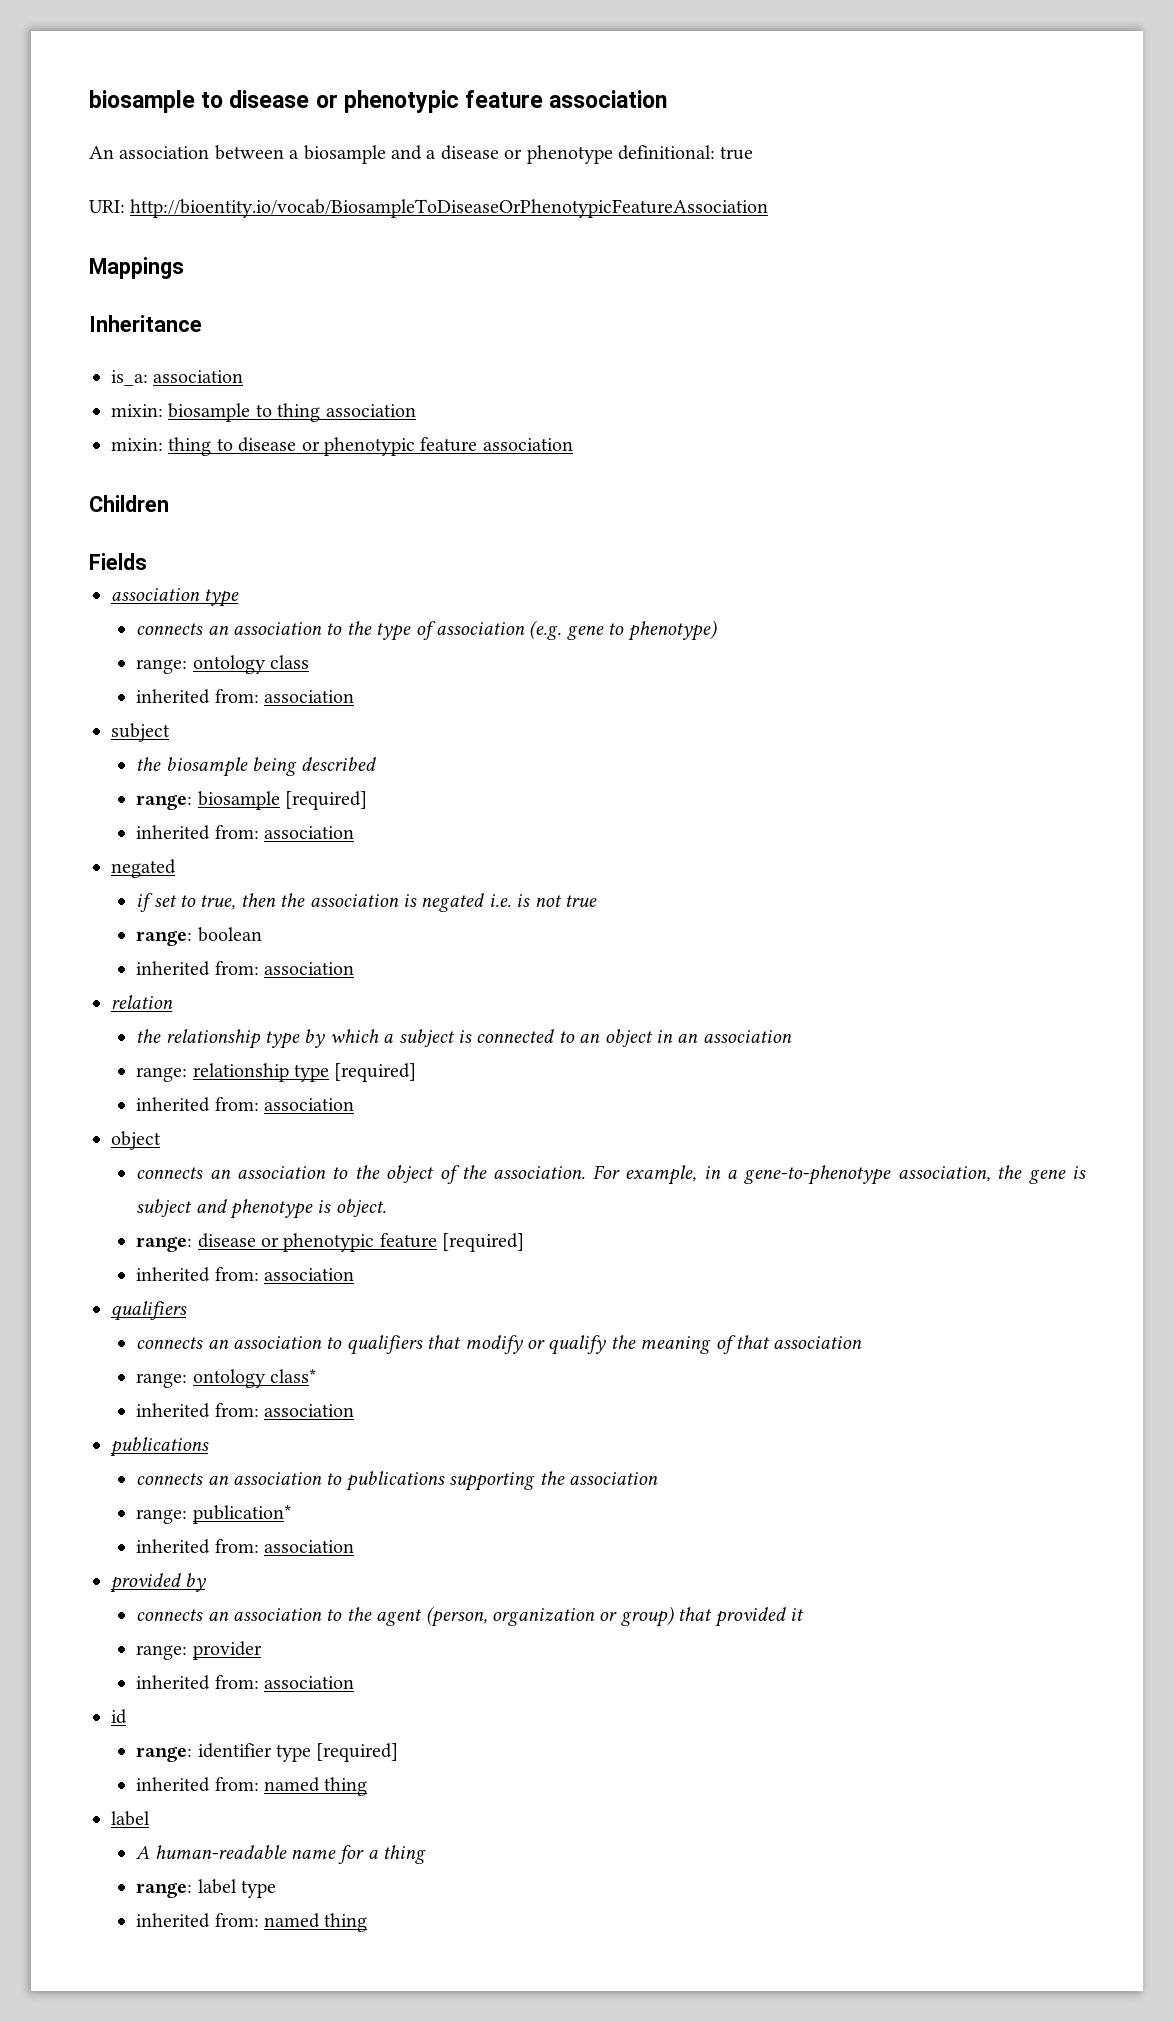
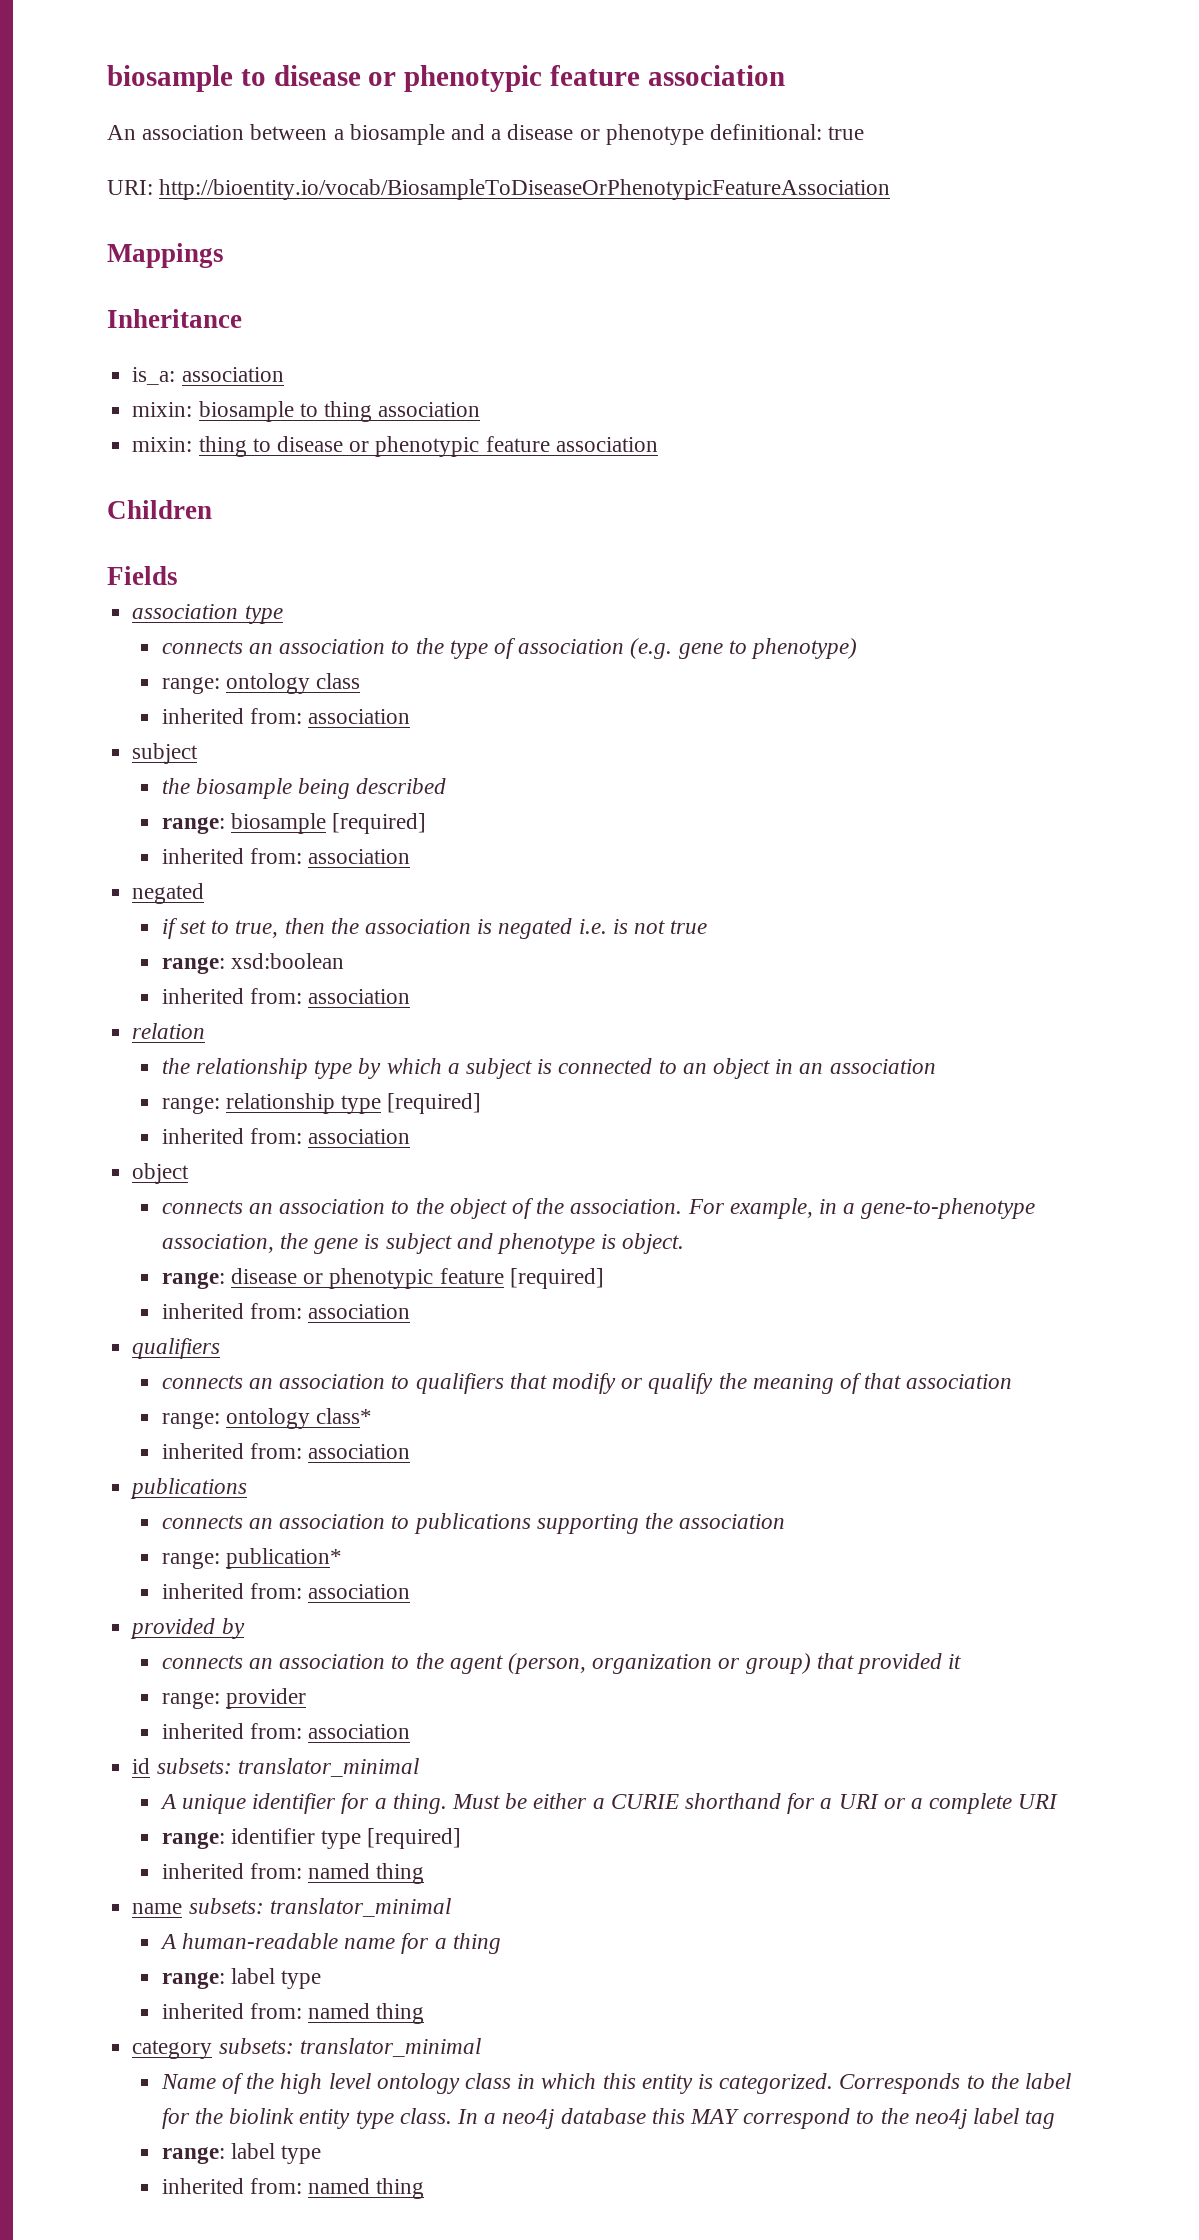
[197,927,262,942] boolean -> [230,953,344,969] xsd:boolean
(127, 1716) none -> [156,1758,419,1777] [159,1793,1059,1814] subsets: translator_minimal // A unique identifier for a thing. Must be either a CURIE shorthand for a URI or a complete URI
[111,1811,150,1826] label -> [132,1898,451,1917] name subsets: translator_minimal
(368, 1922) none -> [132,2038,481,2059] [160,2073,1072,2094] [161,2108,1056,2129] [161,2143,322,2164] [161,2178,425,2199] // category subsets: translator_minimal // Name of the high level ontology class in which this entity is categorized. Corresponds to the label for the biolink entity type class. In a neo4j database this MAY correspond to the neo4j label tag // range: label type // inherited from: named thing

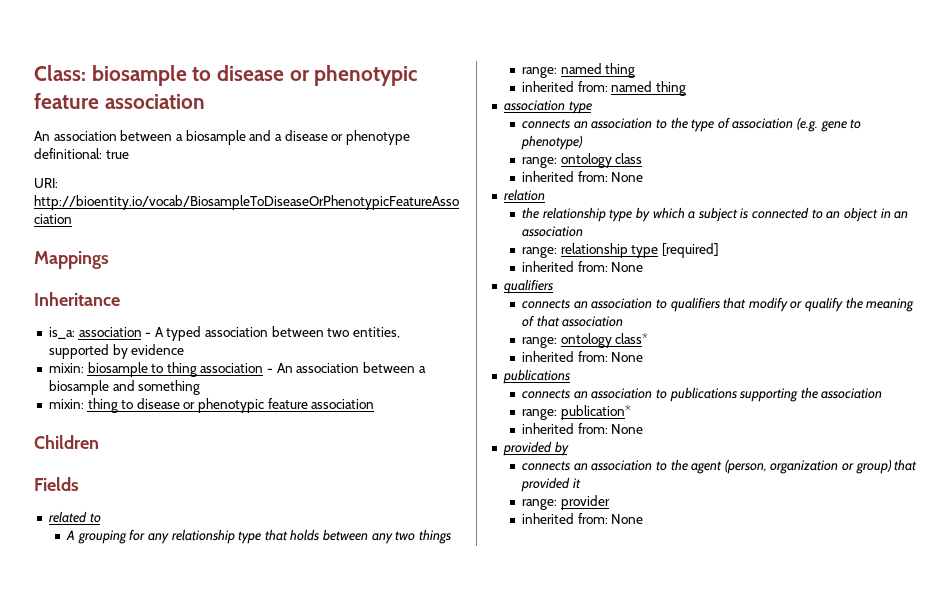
(107, 78) none -> [34,65,86,81] Class:
(284, 374) none -> [145,326,401,341] [48,344,185,359] - A typed association between two entities, supported by evidence
(481, 409) none -> [267,362,426,373] [48,380,201,395] - An association between a biosample and something
(178, 575) none -> [48,511,101,523] [65,529,452,544] [521,63,636,78] [521,81,686,96] // related to // A grouping for any relationship type that holds between any two things // range: named thing // inherited from: named thing
[249,708,411,724] [132,743,199,764] [161,778,447,799] [161,813,427,834] [161,848,411,864] [132,883,205,904] [161,918,708,939] [161,953,344,974] [161,988,411,1004] from: association // subject // the biosample being described // range: biosample [required] // inherited from: association // negated // if set to true, then the association is negated i.e. is not true // range: xsd:boolean // inherited from: association -> [577,171,644,182] from: None
[249,1128,411,1144] [132,1163,190,1184] [161,1198,1036,1219] [161,1233,685,1254] [161,1268,604,1289] [161,1303,411,1319] from: association // object // connects an association to the object of the association. For example, in a gene-to-phenotype association, the gene is subject and phenotype is object. // range: disease or phenotypic feature [required] // inherited from: association -> [577,261,644,272] from: None
[249,1443,411,1459] from: association -> [577,351,644,362] from: None
[249,1583,411,1599] from: association -> [577,423,644,434] from: None
[249,1723,411,1739] [132,1758,419,1777] [159,1793,1059,1814] [161,1828,462,1849] [161,1863,425,1884] [132,1898,451,1917] [159,1933,501,1954] [161,1968,322,1989] [161,2003,425,2024] [132,2038,481,2059] [160,2073,1072,2094] [161,2108,1056,2129] [161,2143,322,2164] [161,2178,425,2199] from: association // id subsets: translator_minimal // A unique identifier for a thing. Must be either a CURIE shorthand for a URI or a complete URI // range: identifier type [required] // inherited from: named thing // name subsets: translator_minimal // A human-readable name for a thing // range: label type // inherited from: named thing // category subsets: translator_minimal // Name of the high level ontology class in which this entity is categorized. Corresponds to the label for the biolink entity type class. In a neo4j database this MAY correspond to the neo4j label tag // range: label type // inherited from: named thing -> [577,513,644,524] from: None

